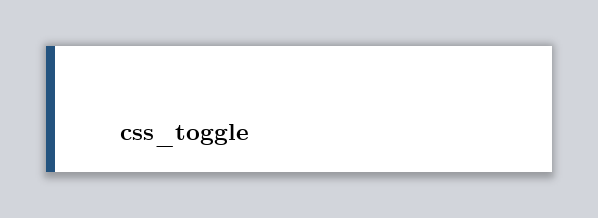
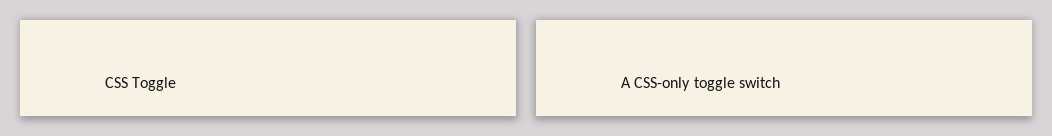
[120,124,249,147] css_toggle -> [105,77,177,91] [621,77,780,91] CSS Toggle // A CSS-only toggle switch

